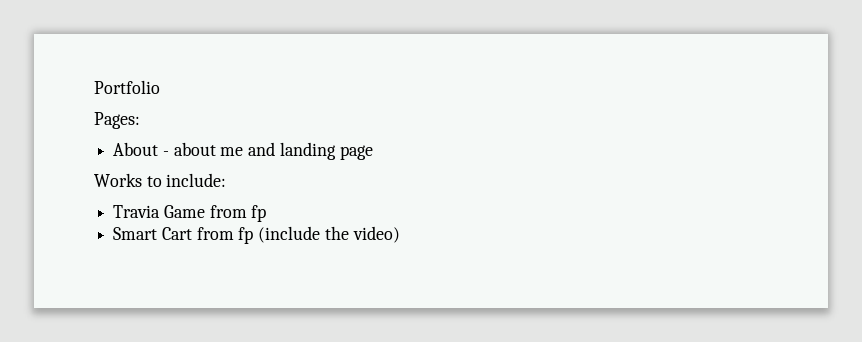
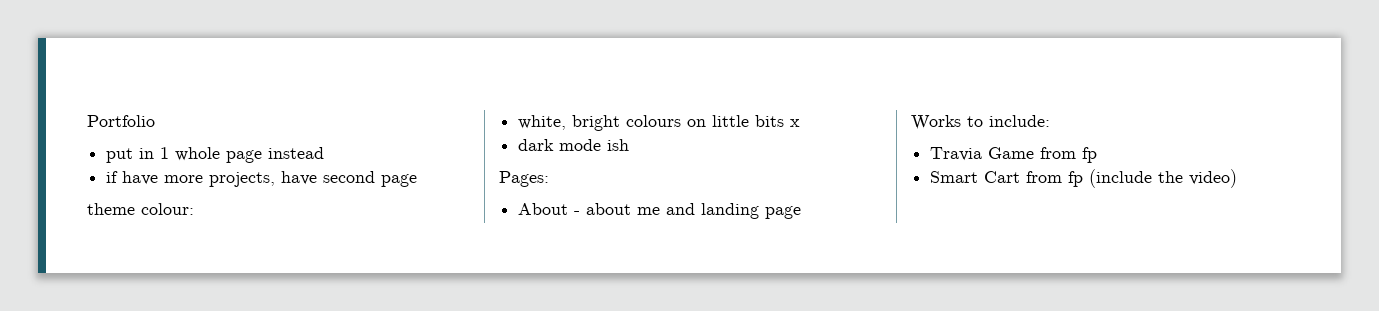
(160, 87) none -> [106,147,325,163] [106,171,418,187] [87,203,194,215] [518,115,801,131] [518,139,630,151] // put in 1 whole page instead // if have more projects, have second page // theme colour: // white, bright colours on little bits x // dark mode ish

